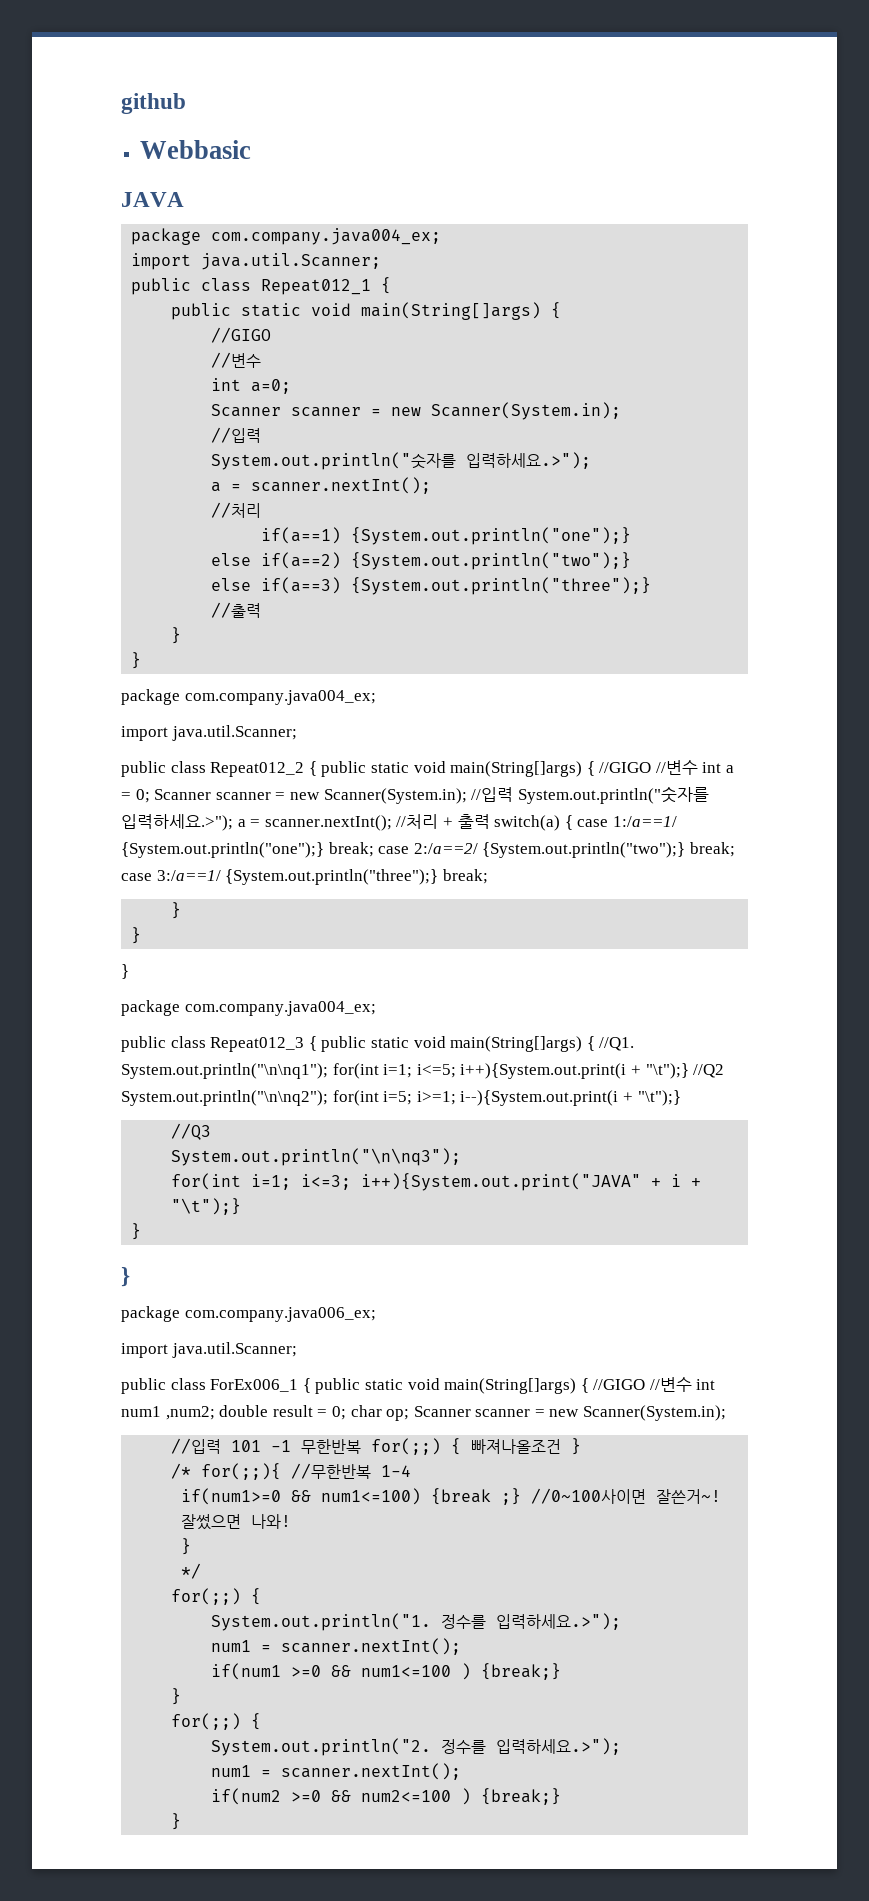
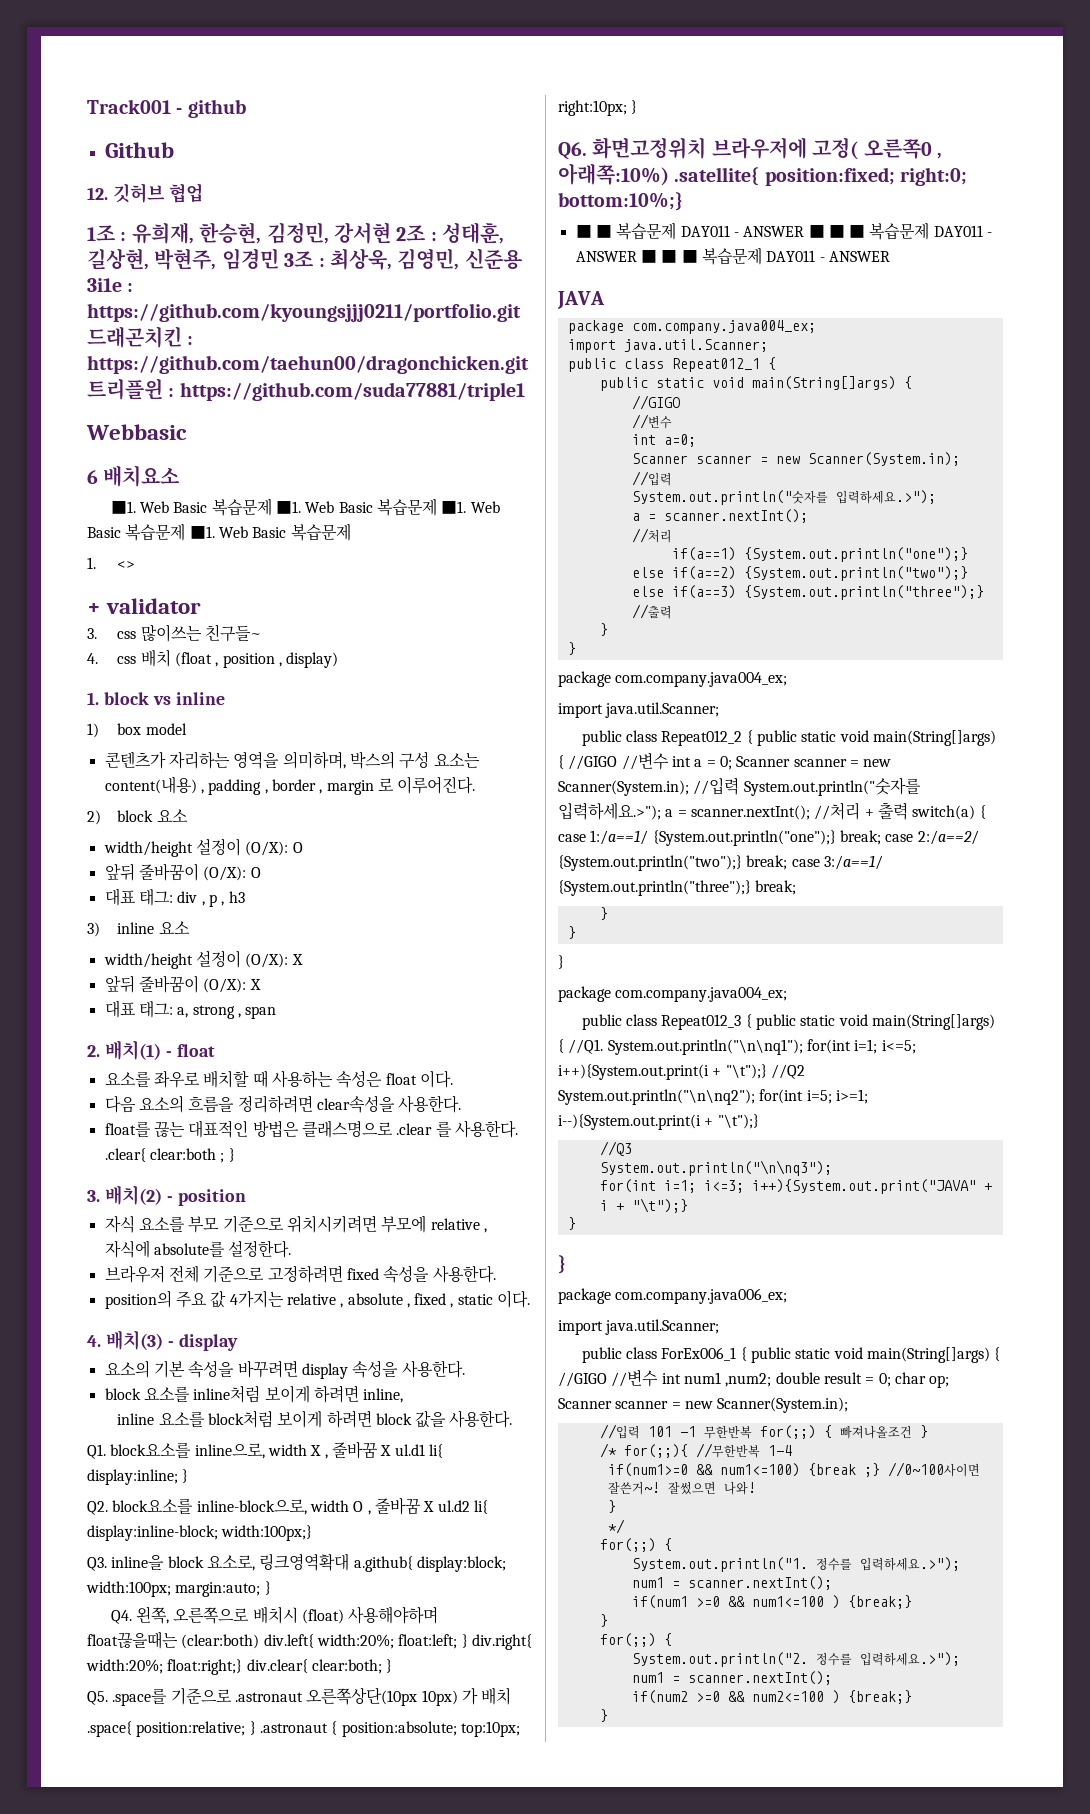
(121, 103) none -> [87,99,183,114] Track001 -
[139,140,251,159] Webbasic -> [104,142,174,158] [87,183,203,203] [87,222,505,244] [87,248,522,270] [87,278,134,292] [87,303,521,322] [87,326,194,348] [87,355,529,374] [87,378,525,401] [86,424,187,440] [87,465,180,487] [110,498,500,516] [87,523,351,541] [87,557,136,569] [87,598,202,614] [87,624,261,642] [87,649,339,668] [87,692,225,705] [87,723,187,738] [104,751,480,769] [104,776,476,795] [87,809,188,825] [103,838,303,857] [104,863,261,881] [104,888,245,907] [87,921,190,937] [103,950,303,969] [104,975,261,993] [104,1000,277,1019] [87,1040,215,1060] [104,1070,453,1088] [104,1095,462,1113] [104,1120,518,1138] [104,1148,235,1163] [87,1185,246,1206] [104,1215,487,1233] [104,1240,292,1258] [104,1265,496,1283] [104,1290,531,1309] [87,1330,238,1351] [104,1360,465,1379] [104,1385,404,1403] [117,1410,513,1428] [87,1441,443,1459] [87,1469,189,1485] [87,1497,488,1515] [87,1525,313,1541] [87,1553,506,1572] [86,1581,271,1597] [110,1606,439,1624] [87,1631,532,1650] [86,1659,393,1675] [87,1687,512,1706] [87,1721,520,1737] [558,100,638,116] [558,137,942,160] [558,163,968,186] [558,192,683,211] [575,222,993,240] [575,247,890,265] Github // 12. 깃허브 협업 // 1조 : 유희재, 한승현, 김정민, 강서현 2조 : 성태훈, 길상현, 박현주, 임경민 3조 : 최상욱, 김영민, 신준용 3i1e : https://github.com/kyoungsjjj0211/portfolio.git 드래곤치킨 : https://github.com/taehun00/dragonchicken.git 트리플윈 : https://github.com/suda77881/triple1 // Webbasic // 6 배치요소 // ■1. Web Basic 복습문제 ■1. Web Basic 복습문제 ■1. Web Basic 복습문제 ■1. Web Basic 복습문제 // 1. <> // + validator // 3. css 많이쓰는 친구들~ // 4. css 배치 (float , position , display) // 1. block vs inline // 1) box model // 콘텐츠가 자리하는 영역을 의미하며, 박스의 구성 요소는 content(내용) , padding , border , margin 로 이루어진다. // 2) block 요소 // width/height 설정이 (O/X): O // 앞뒤 줄바꿈이 (O/X): O // 대표 태그: div , p , h3 // 3) inline 요소 // width/height 설정이 (O/X): X // 앞뒤 줄바꿈이 (O/X): X // 대표 태그: a, strong , span // 2. 배치(1) - float // 요소를 좌우로 배치할 때 사용하는 속성은 float 이다. // 다음 요소의 흐름을 정리하려면 clear속성을 사용한다. // float를 끊는 대표적인 방법은 클래스명으로 .clear 를 사용한다. .clear{ clear:both ; } // 3. 배치(2) - position // 자식 요소를 부모 기준으로 위치시키려면 부모에 relative , 자식에 absolute를 설정한다. // 브라우저 전체 기준으로 고정하려면 fixed 속성을 사용한다. // position의 주요 값 4가지는 relative , absolute , fixed , static 이다. // 4. 배치(3) - display // 요소의 기본 속성을 바꾸려면 display 속성을 사용한다. // block 요소를 inline처럼 보이게 하려면 inline, // inline 요소를 block처럼 보이게 하려면 block 값을 사용한다. // Q1. block요소를 inline으로, width X , 줄바꿈 X ul.d1 li{ display:inline; } // Q2. block요소를 inline-block으로, width O , 줄바꿈 X ul.d2 li{ display:inline-block; width:100px;} // Q3. inline을 block 요소로, 링크영역확대 a.github{ display:block; width:100px; margin:auto; } // Q4. 왼쪽, 오른쪽으로 배치시 (float) 사용해야하며 float끊을때는 (clear:both) div.left{ width:20%; float:left; } div.right{ width:20%; float:right;} div.clear{ clear:both; } // Q5. .space를 기준으로 .astronaut 오른쪽상단(10px 10px) 가 배치 // .space{ position:relative; } .astronaut { position:absolute; top:10px; right:10px; } // Q6. 화면고정위치 브라우저에 고정( 오른쪽0 , 아래쪽:10%) .satellite{ position:fixed; right:0; bottom:10%;} // ■ ■ 복습문제 DAY011 - ANSWER ■ ■ ■ 복습문제 DAY011 - ANSWER ■ ■ ■ 복습문제 DAY011 - ANSWER

